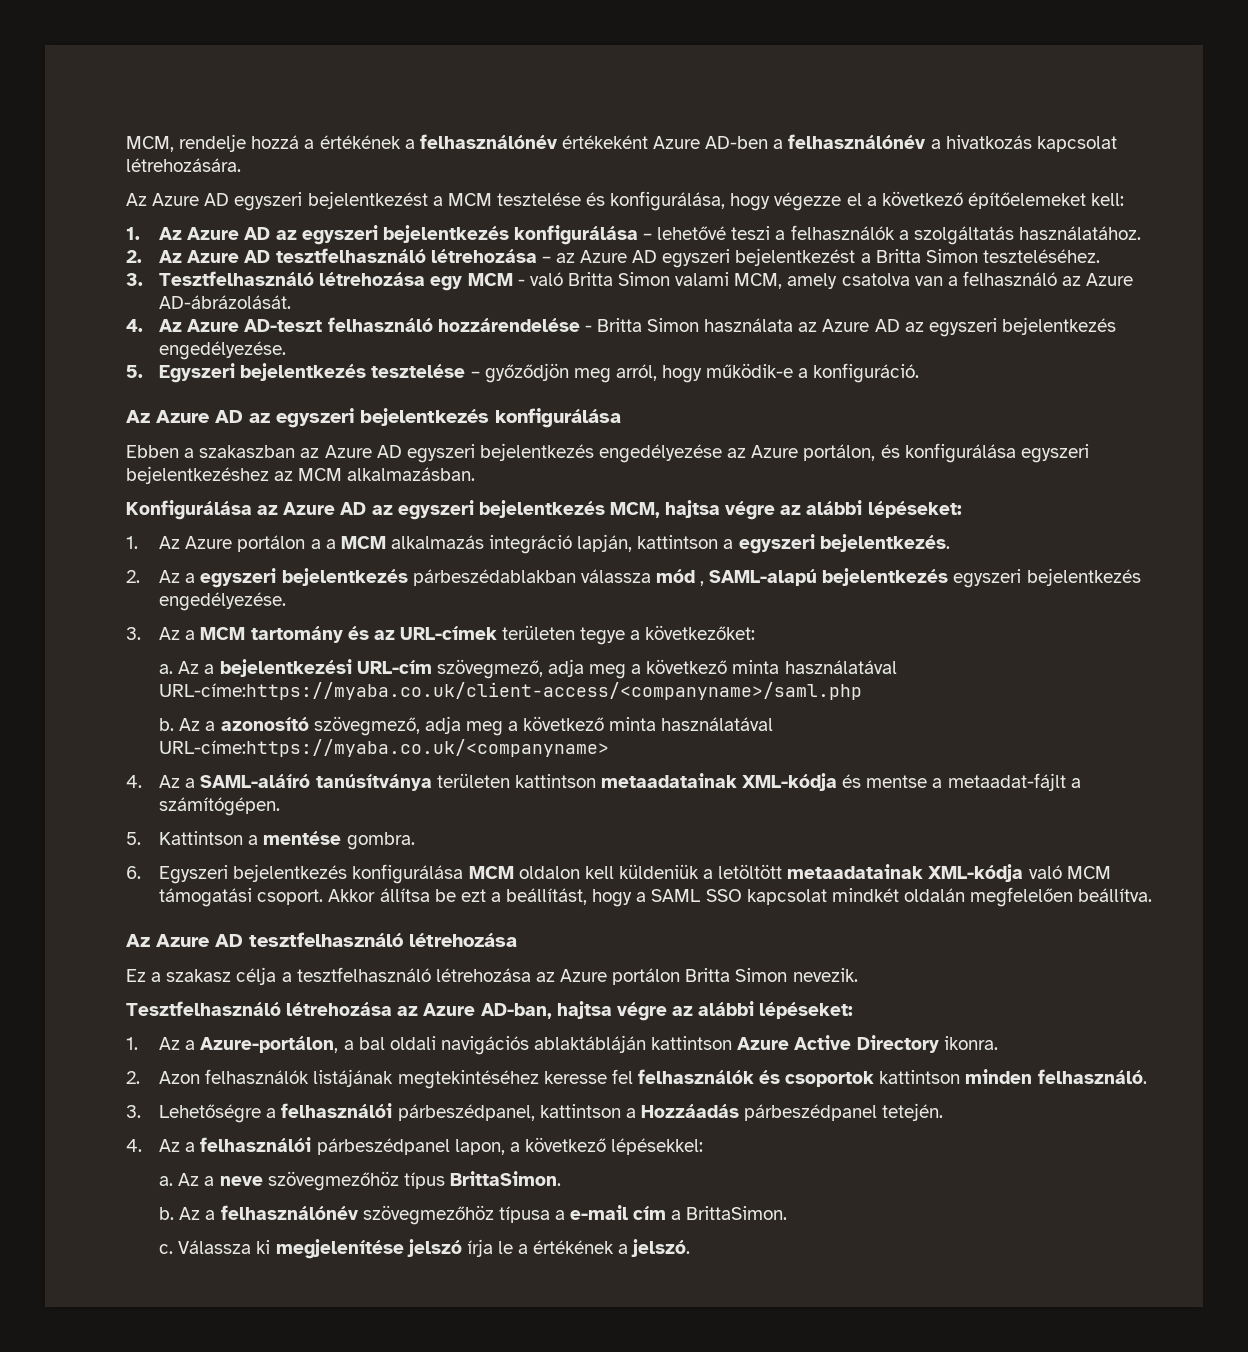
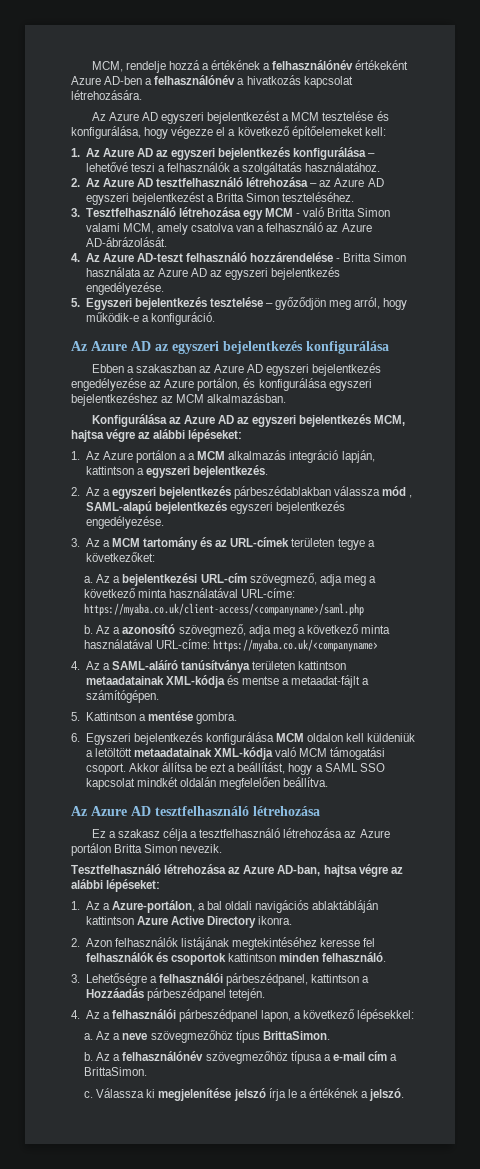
[159,682,863,700] URL-címe:https://myaba.co.uk/client-access/<companyname>/saml.php -> [241,588,296,598] [84,603,365,616] URL-címe: https://myaba.co.uk/client-access/<companyname>/saml.php
[159,739,610,757] URL-címe:https://myaba.co.uk/<companyname> -> [156,639,379,652] URL-címe: https://myaba.co.uk/<companyname>

